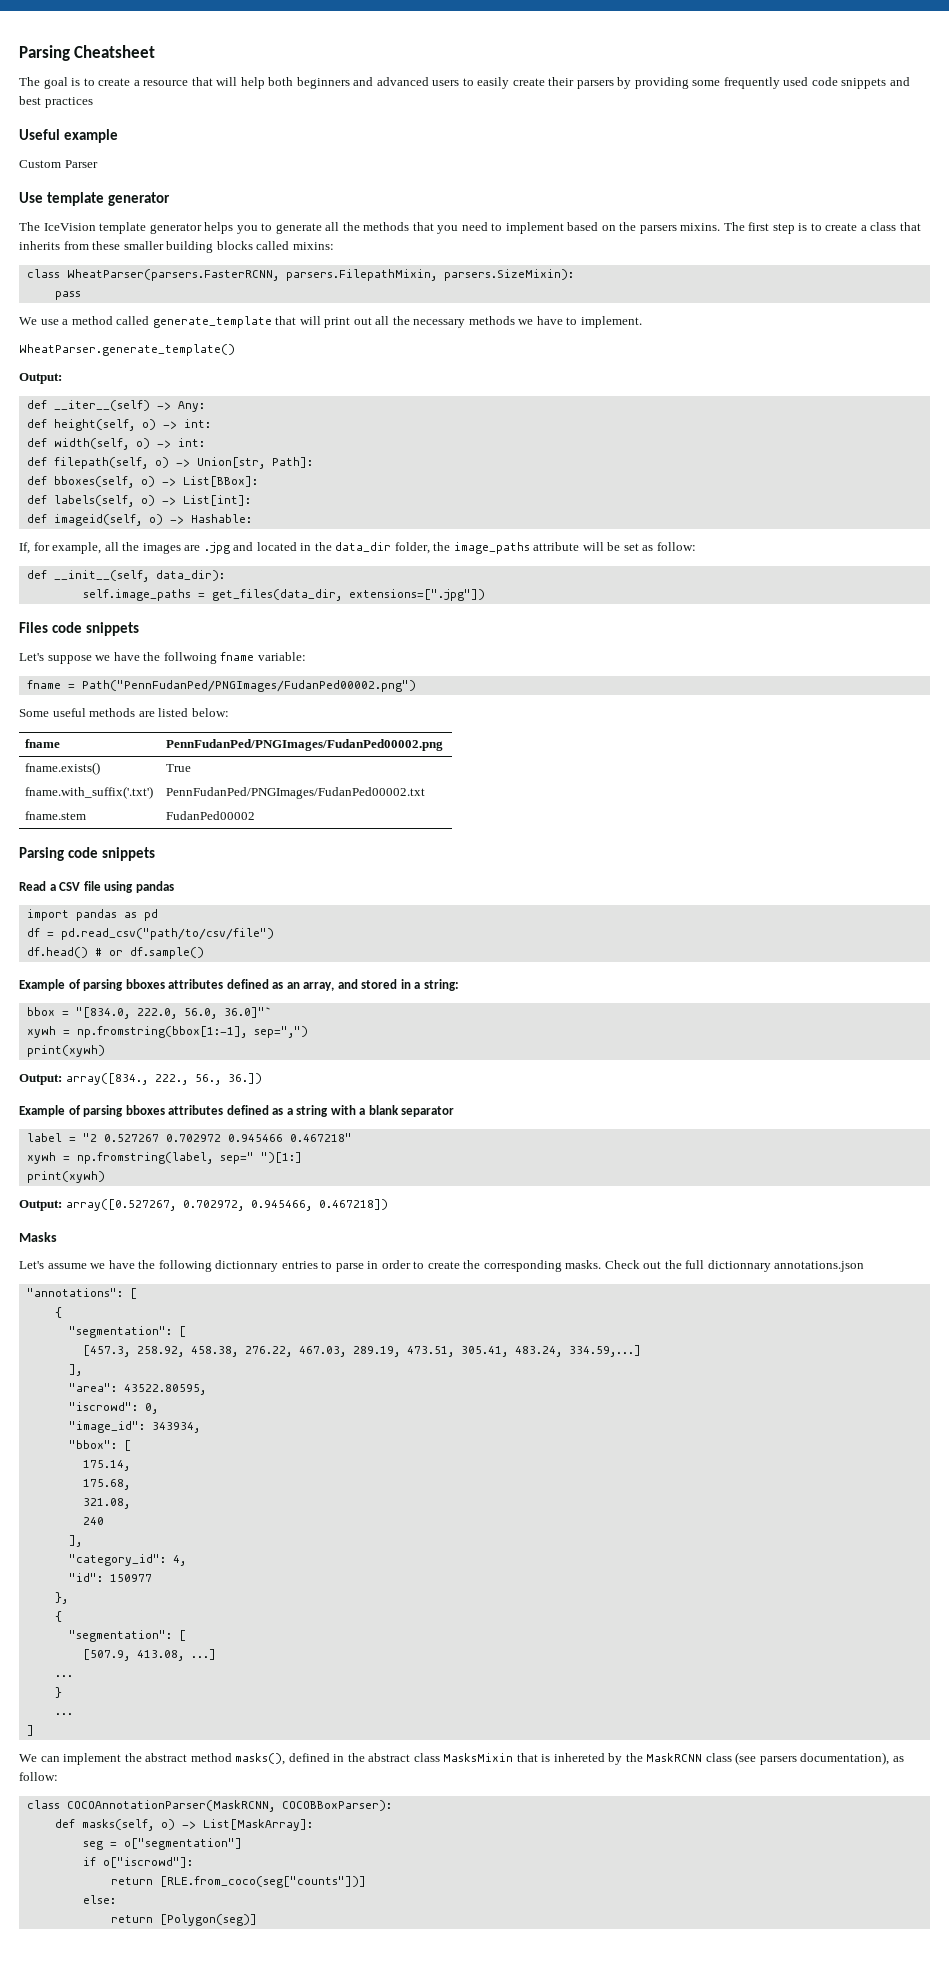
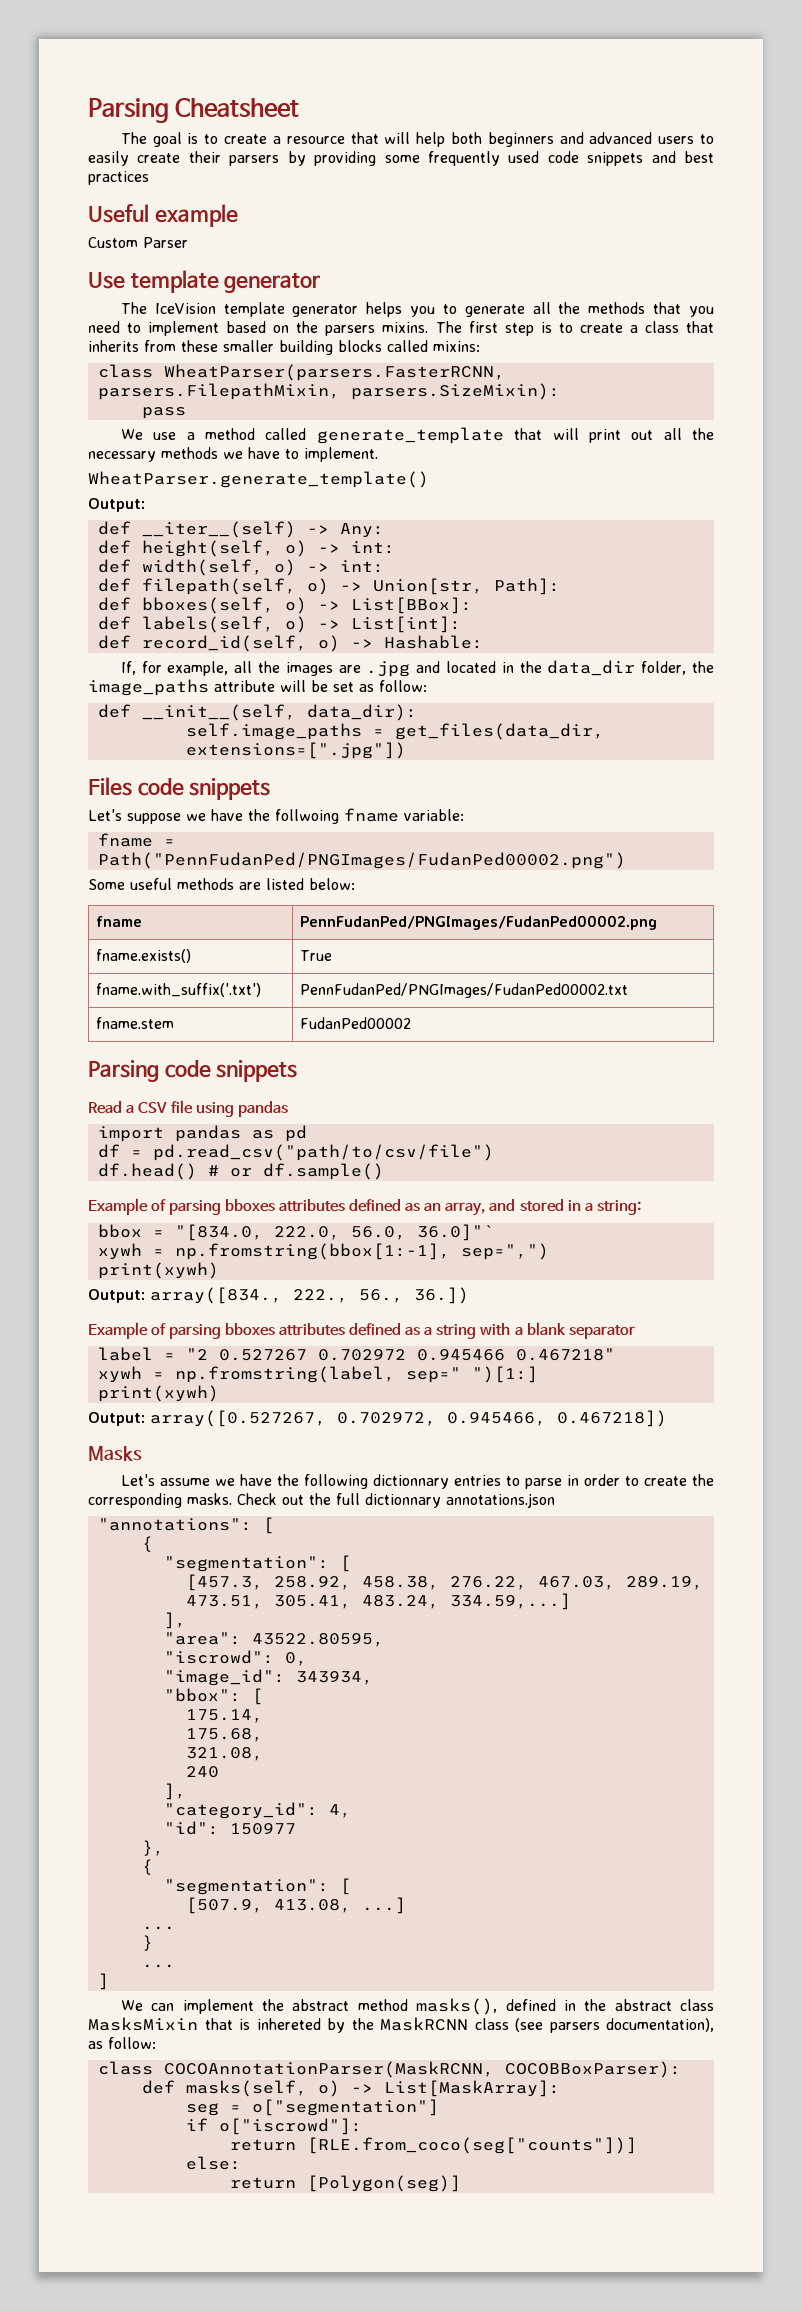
[53,514,142,526] imageid(self, -> [141,635,307,652] record_id(self,

